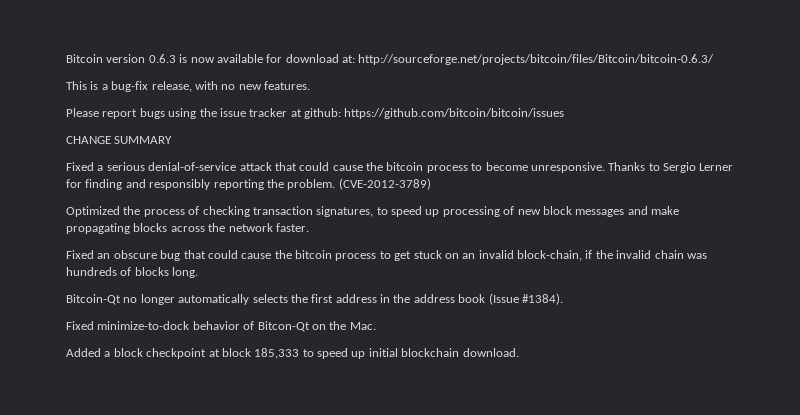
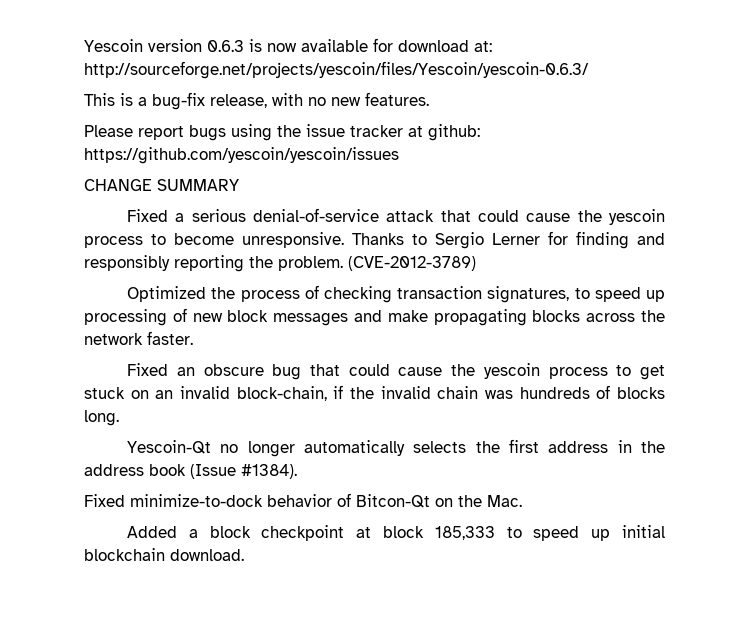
[66,54,103,63] Bitcoin -> [84,39,143,52] Yescoin
[358,54,715,65] http://sourceforge.net/projects/bitcoin/files/Bitcoin/bitcoin-0.6.3/ -> [84,61,589,79] http://sourceforge.net/projects/yescoin/files/Yescoin/yescoin-0.6.3/
[344,108,565,119] https://github.com/bitcoin/bitcoin/issues -> [84,147,399,164] https://github.com/yescoin/yescoin/issues
[386,162,424,171] bitcoin -> [609,209,666,225] yescoin
[295,250,332,259] bitcoin -> [483,363,540,379] yescoin
[66,294,121,305] Bitcoin-Qt -> [127,440,212,454] Yescoin-Qt

